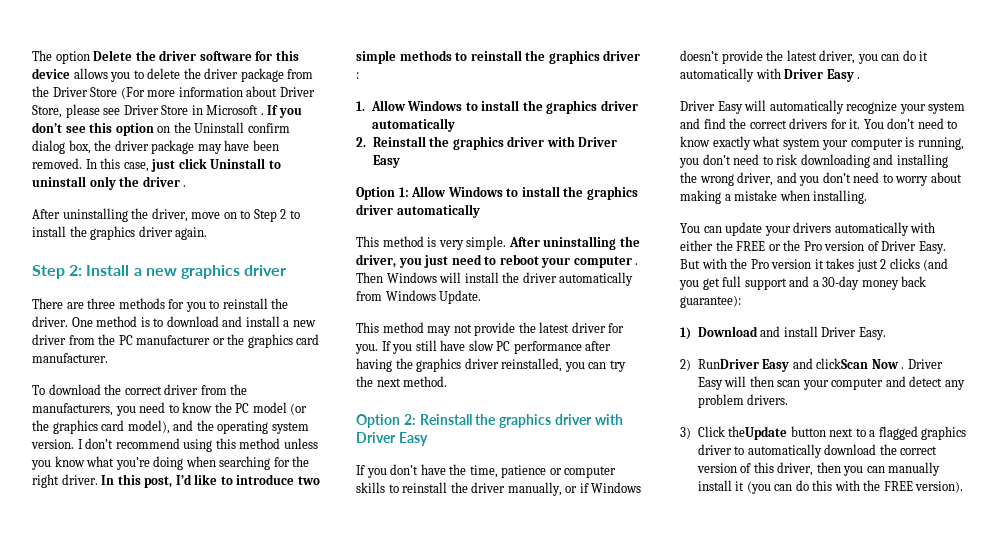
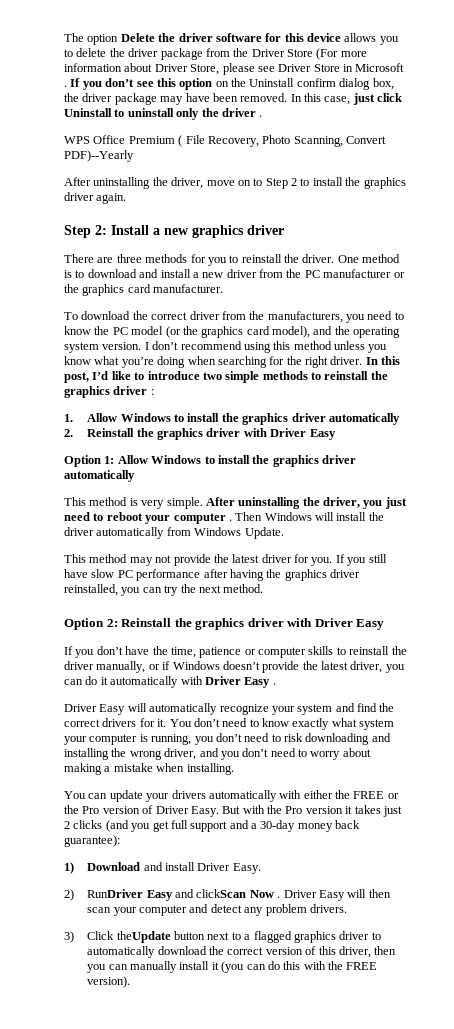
(187, 186) none -> [64,135,386,147] [64,150,134,162] // WPS Office Premium ( File Recovery, Photo Scanning, Convert PDF)--Yearly

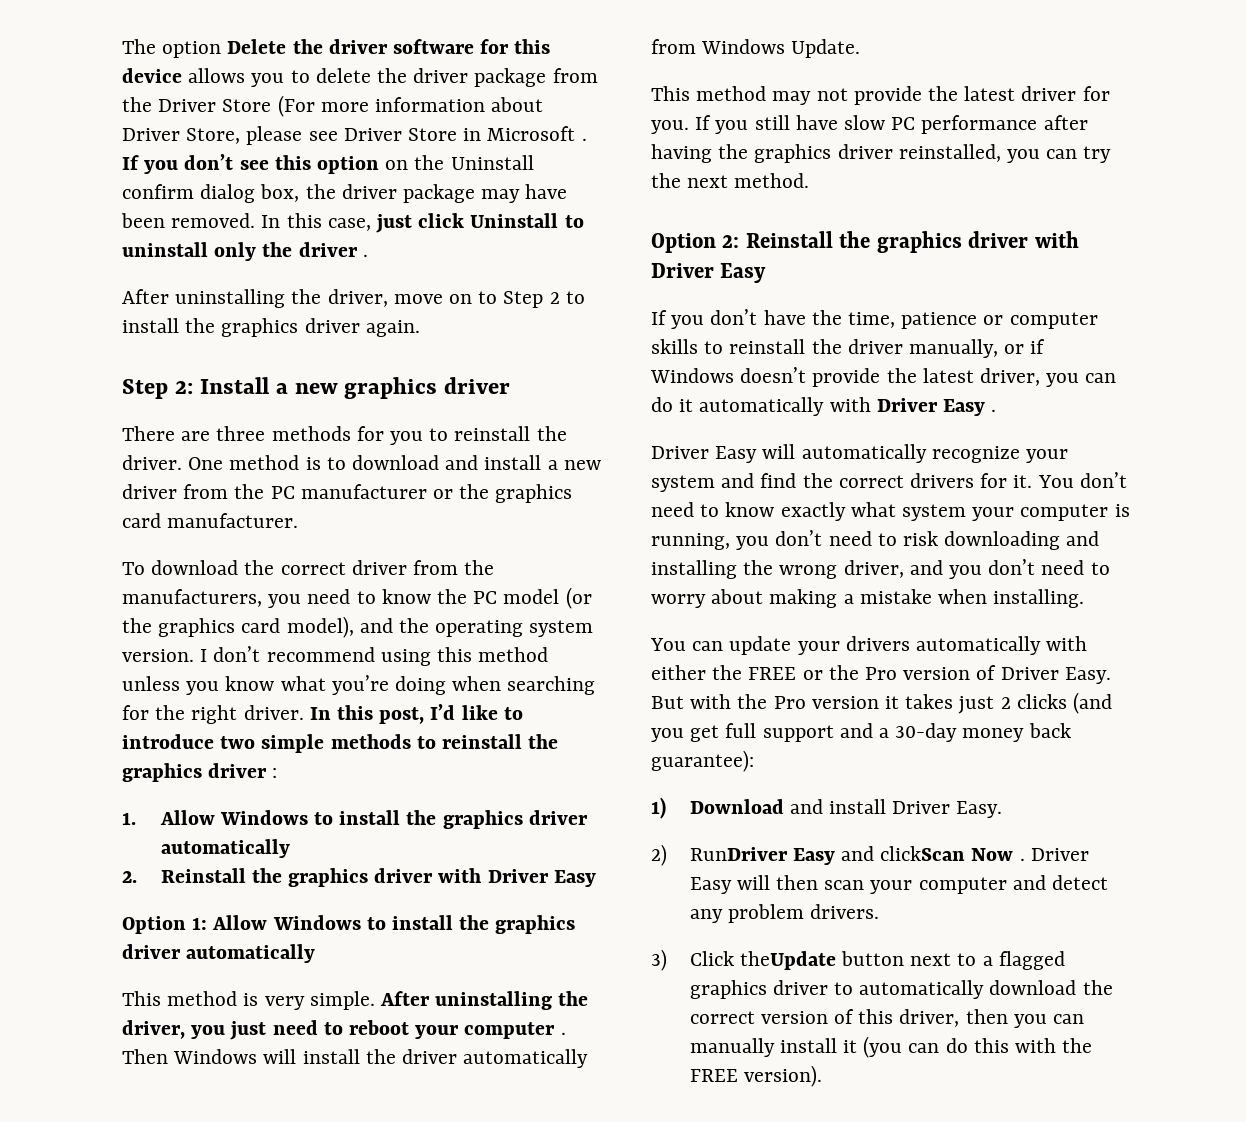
[64,135,386,147] [64,150,134,162] // WPS Office Premium ( File Recovery, Photo Scanning, Convert PDF)--Yearly -> (368, 255) none

